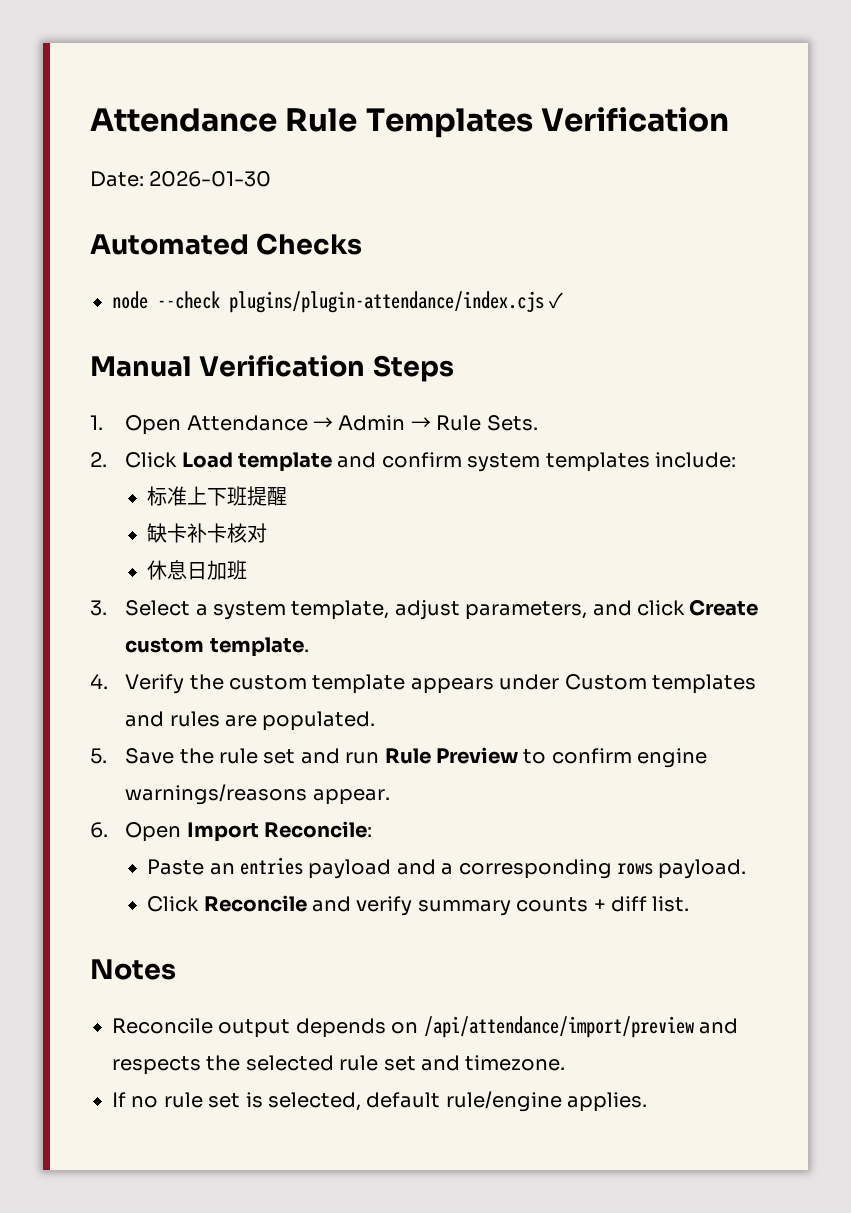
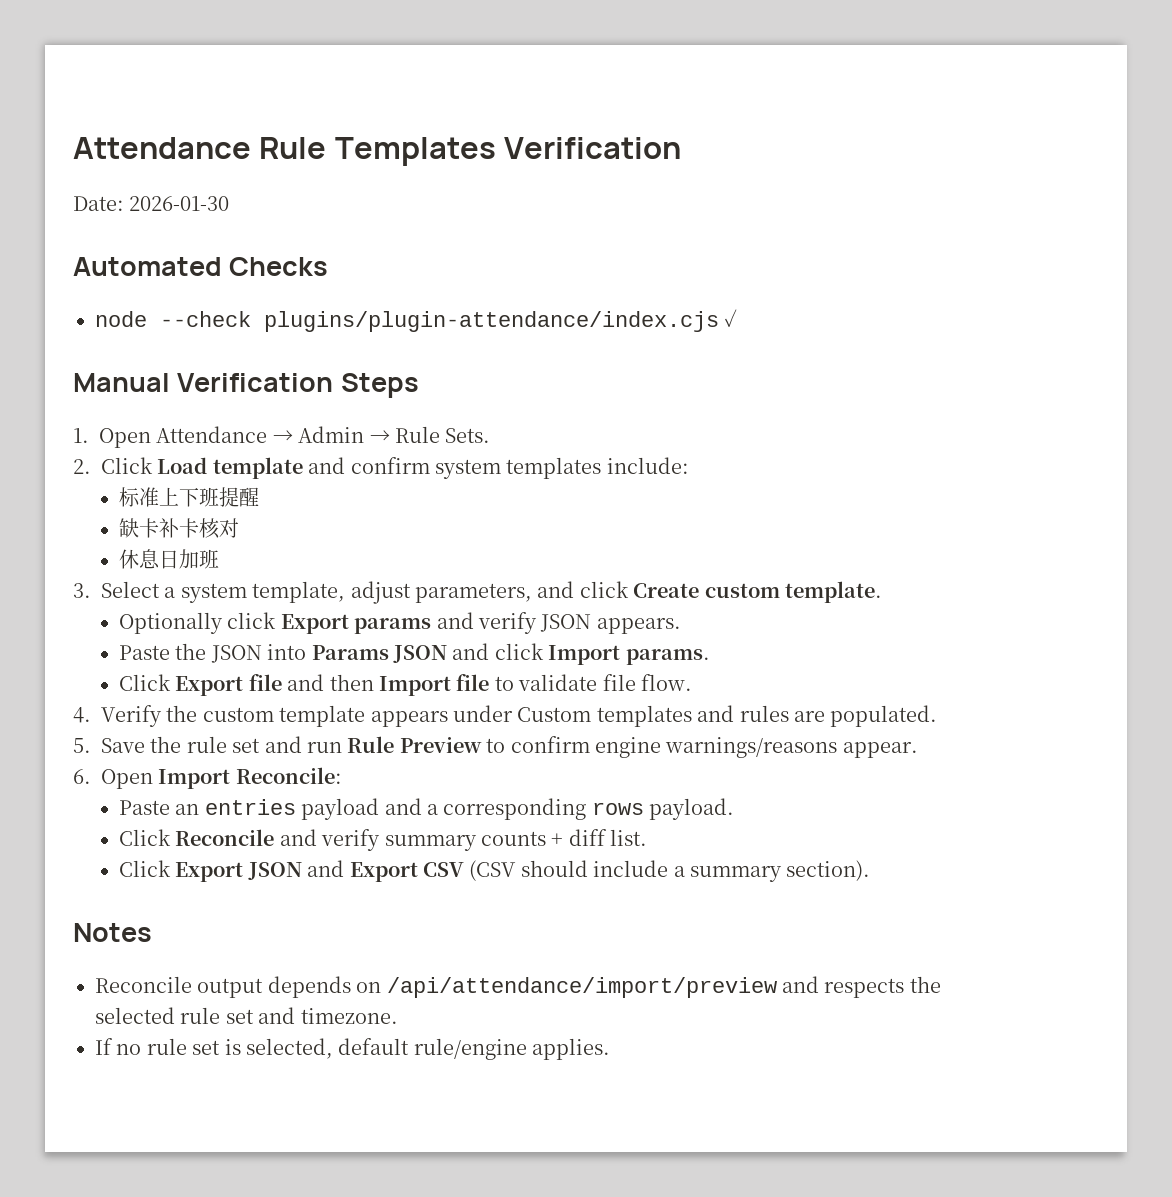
(309, 647) none -> [118,612,681,634] [118,643,710,665] [118,674,692,696] // Optionally click Export params and verify JSON appears. // Paste the JSON into Params JSON and click Import params. // Click Export file and then Import file to validate file flow.
(690, 904) none -> [118,860,871,882] // Click Export JSON and Export CSV (CSV should include a summary section).

